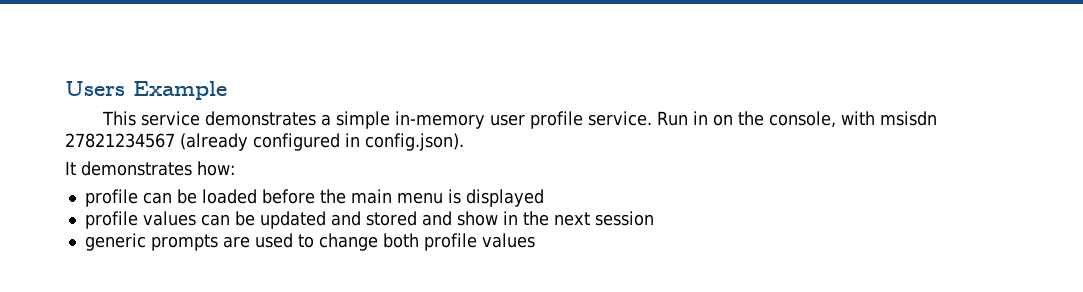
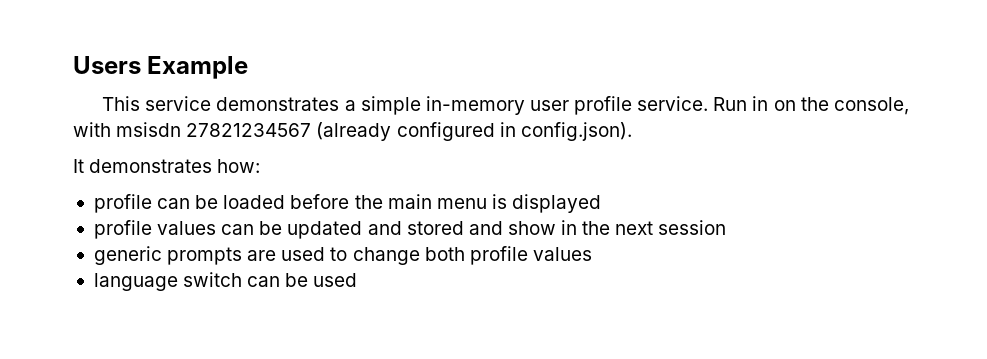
(535, 240) none -> [93,272,358,291] // language switch can be used

